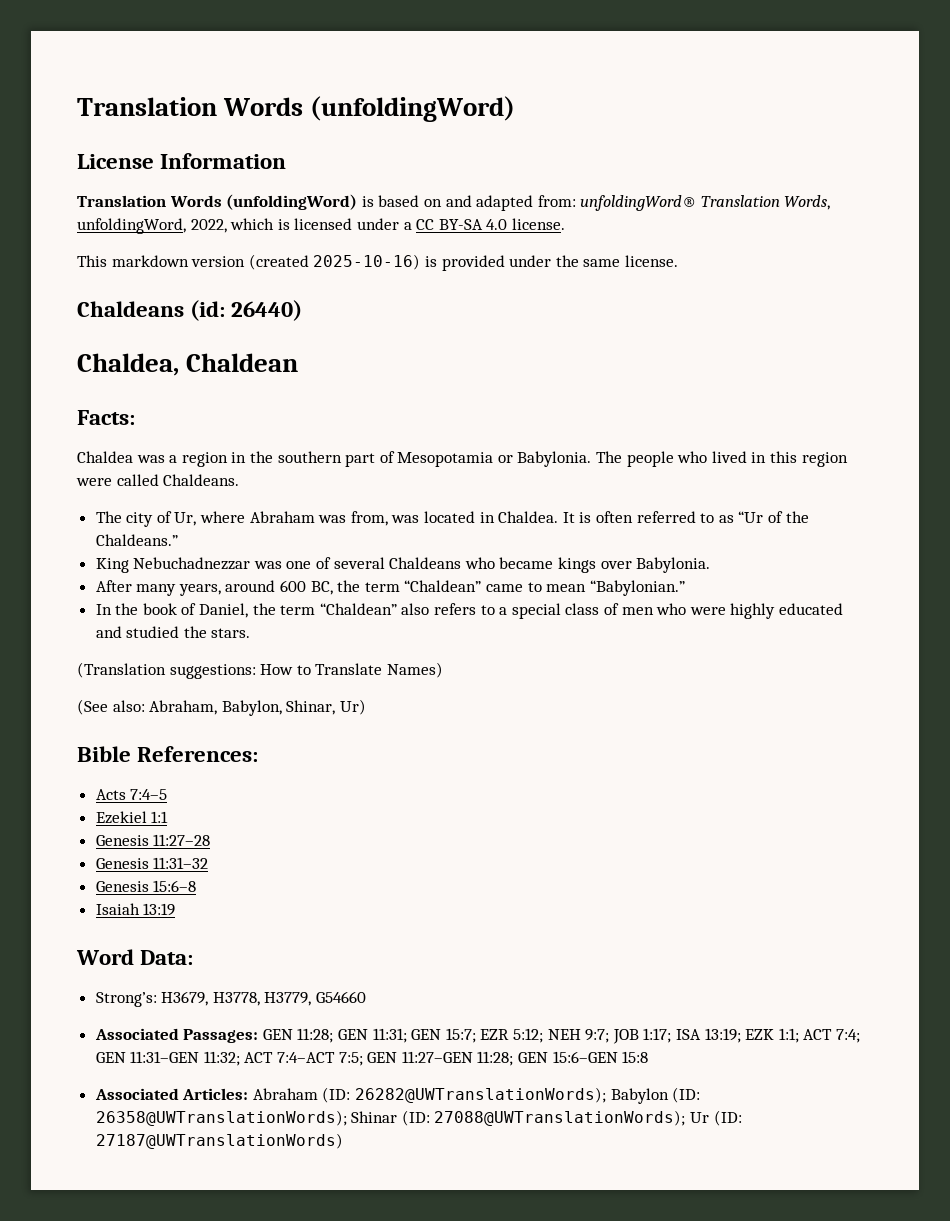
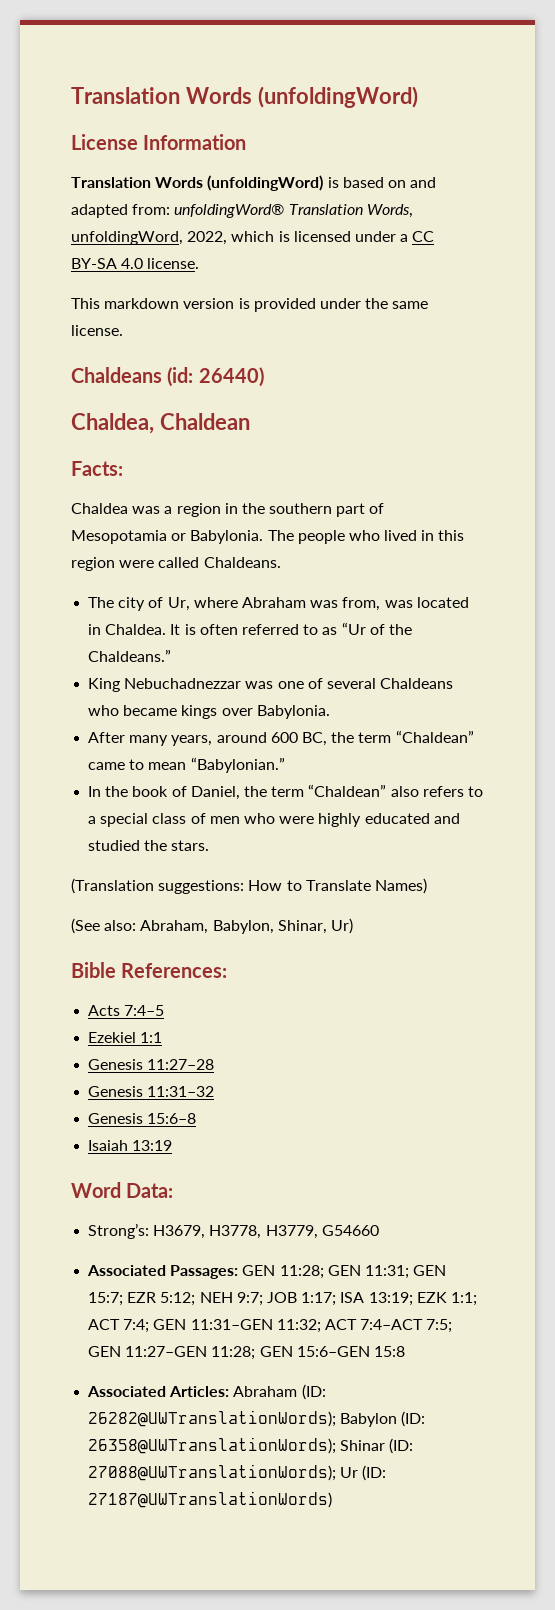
[248,254,421,270] (created 2025-10-16) -> (235, 303) none

